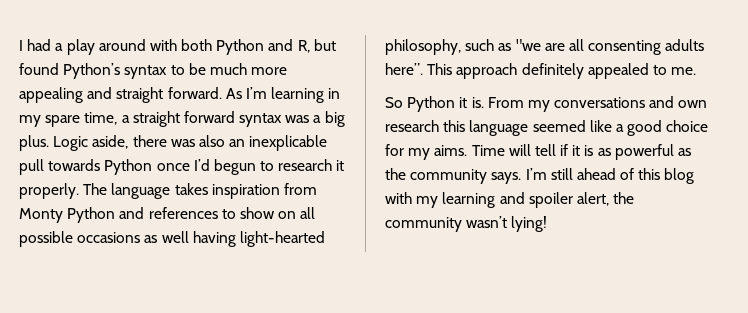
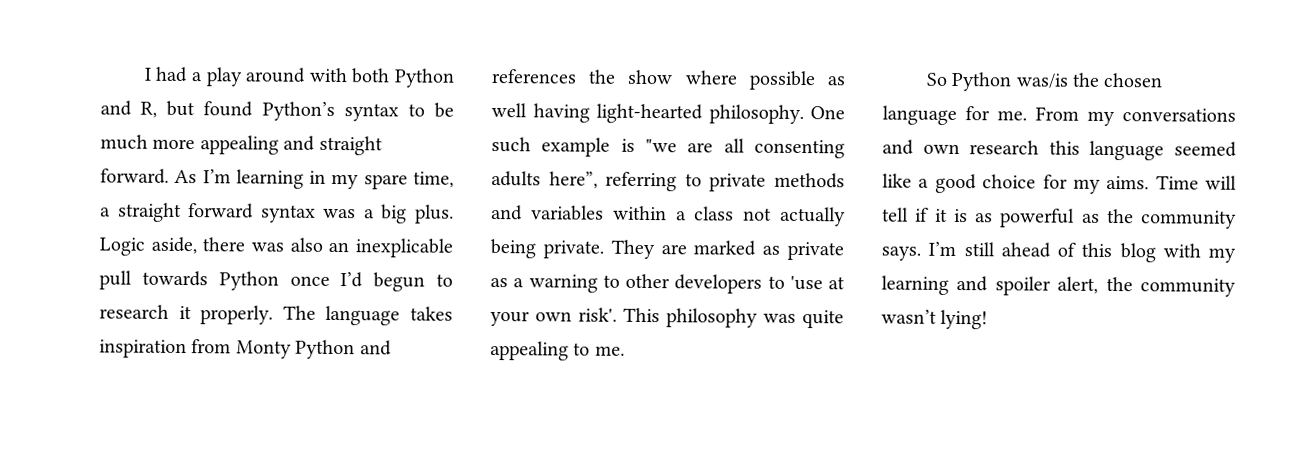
[221,207,316,219] [19,231,325,247] [385,39,512,55] to show on all possible occasions as well having light-hearted philosophy, such as -> [588,69,846,91] [491,103,845,125] [491,137,635,157] the show where possible as well having light-hearted philosophy. One such example is
[385,63,697,79] [385,96,484,112] here”. This approach definitely appealed to me. // So Python it is. -> [548,171,845,192] [491,205,846,227] [490,239,844,261] [490,273,845,294] [490,307,844,329] [490,340,625,361] [925,71,1164,92] [882,105,1027,126] here”, referring to private methods and variables within a class not actually being private. They are marked as private as a warning to other developers to 'use at your own risk'. This philosophy was quite appealing to me. // So Python was/is the chosen language for me.

